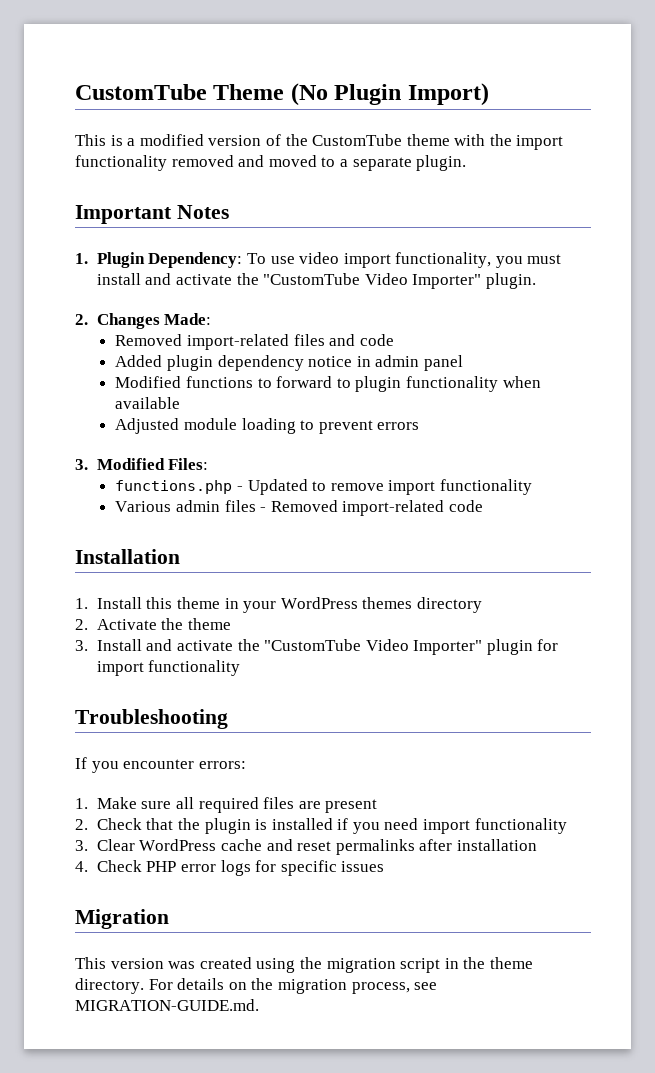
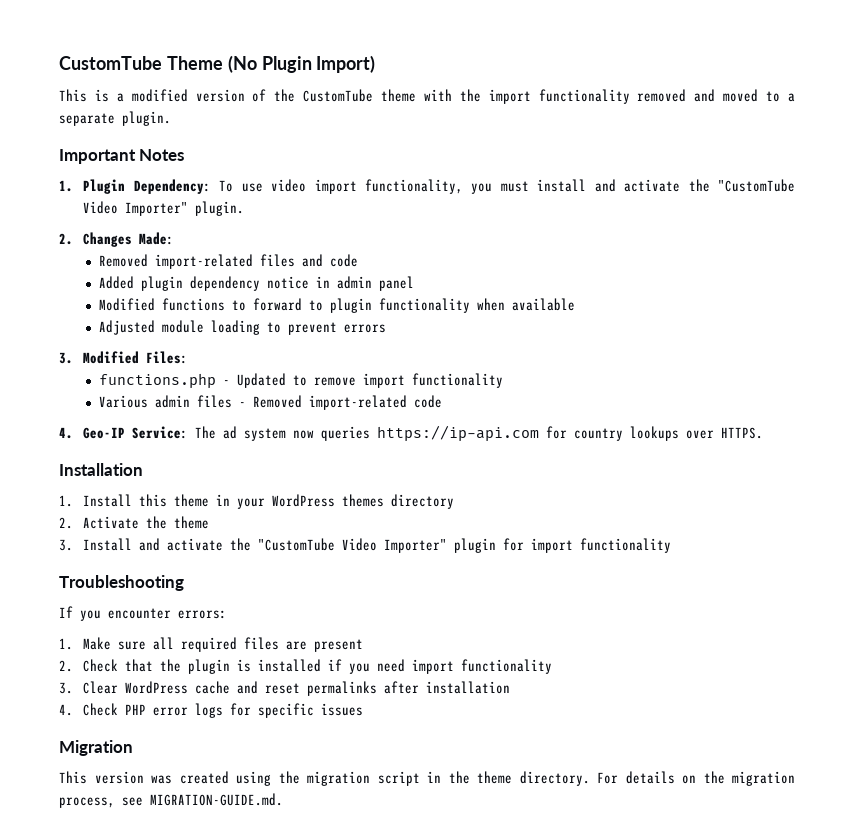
(483, 506) none -> [59,425,764,441] // 4. Geo-IP Service: The ad system now queries https://ip-api.com for country lookups over HTTPS.

